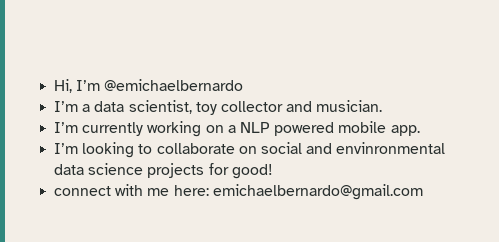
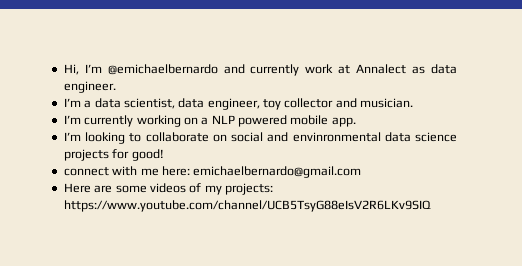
(244, 85) none -> [223,64,457,76] [63,81,116,93] and currently work at Annalect as data engineer.
(192, 107) none -> [178,98,260,110] data engineer,
(423, 192) none -> [63,183,273,195] [63,200,431,212] // Here are some videos of my projects: https://www.youtube.com/channel/UCB5TsyG88eIsV2R6LKv9SIQ

